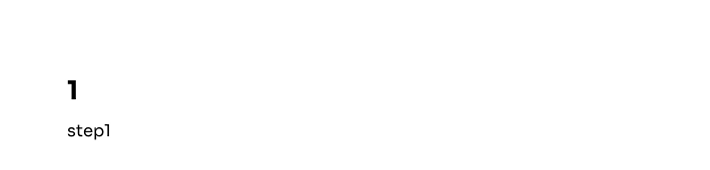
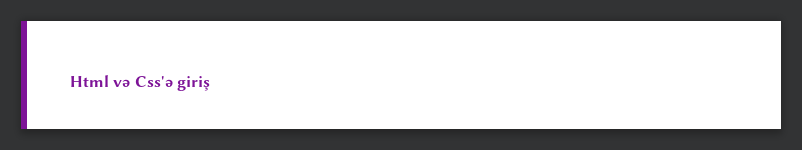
[66,80,79,100] [67,123,112,141] 1 // step1 -> [70,75,211,91] Html və Css'ə giriş

